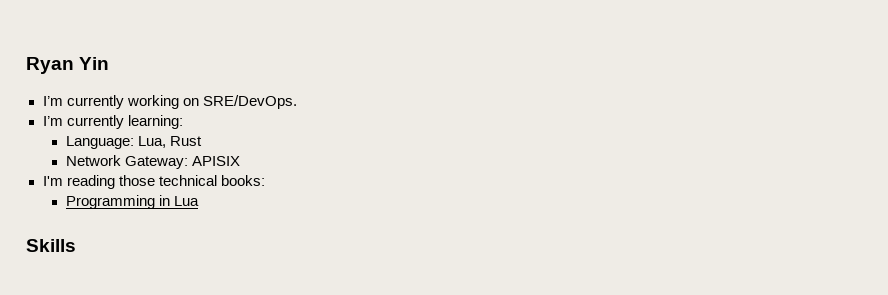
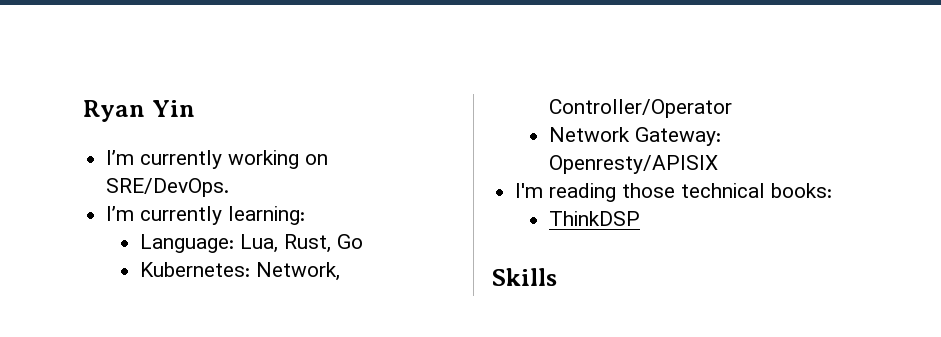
[169,136,202,146] Rust -> [283,234,363,253] [139,262,340,281] [548,99,732,118] Rust, Go // Kubernetes: Network, Controller/Operator
[191,156,240,166] APISIX -> [548,155,718,174] Openresty/APISIX
[65,195,199,209] Programming in Lua -> [548,211,640,226] ThinkDSP

